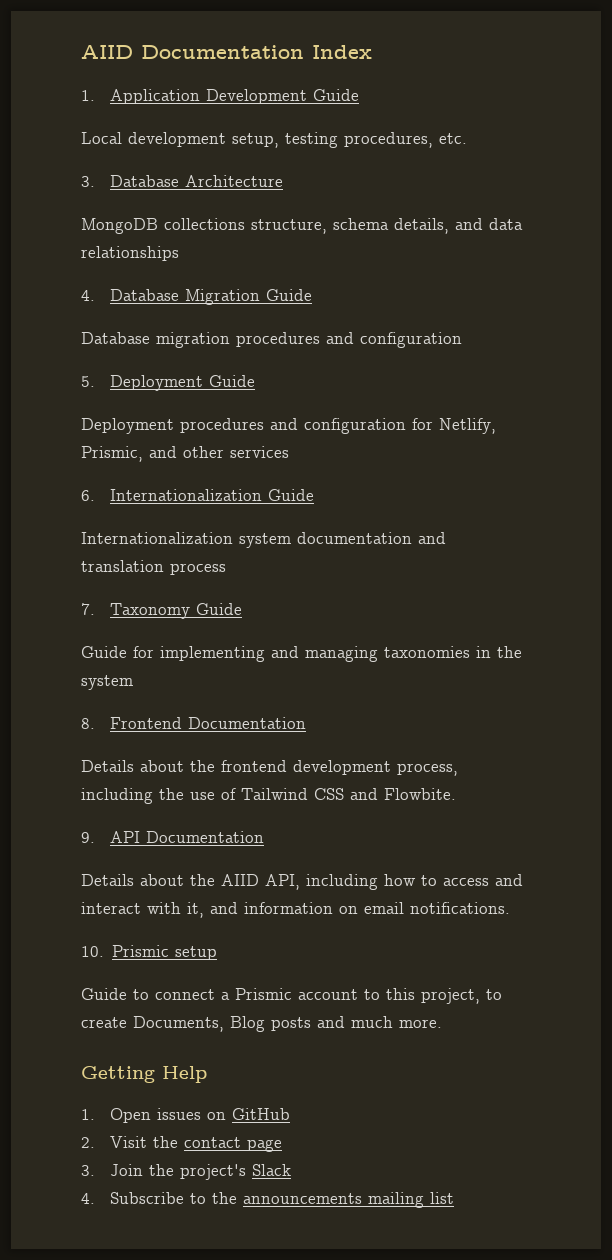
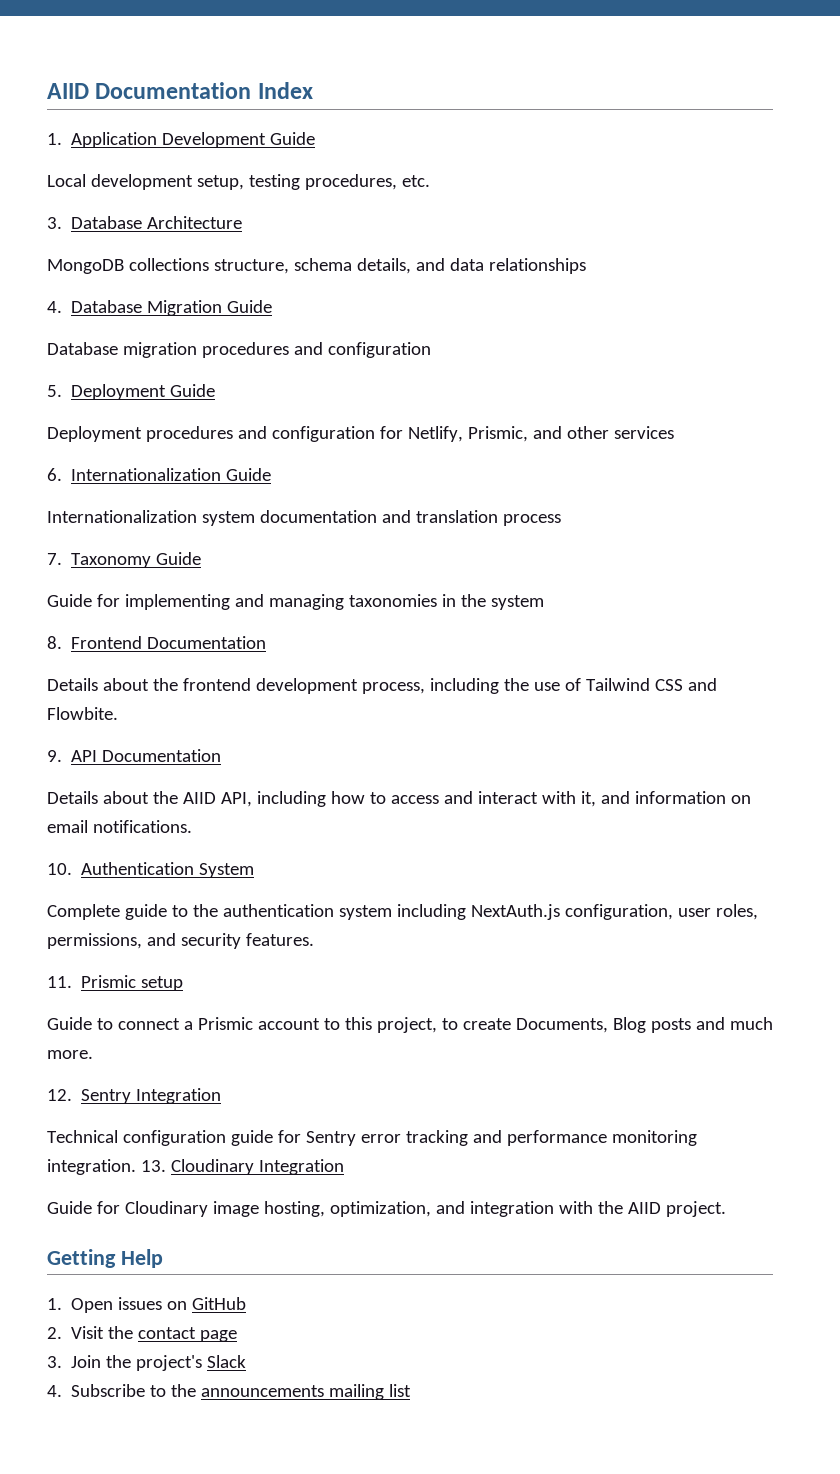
(104, 951) none -> [81,862,255,878] [47,904,758,920] [47,933,314,949] [47,976,72,988] Authentication System // Complete guide to the authentication system including NextAuth.js configuration, user roles, permissions, and security features. // 11.
(442, 1023) none -> [47,1088,222,1104] [47,1130,697,1146] [47,1159,344,1175] [47,1201,726,1217] // 12. Sentry Integration // Technical configuration guide for Sentry error tracking and performance monitoring integration. 13. Cloudinary Integration // Guide for Cloudinary image hosting, optimization, and integration with the AIID project.

